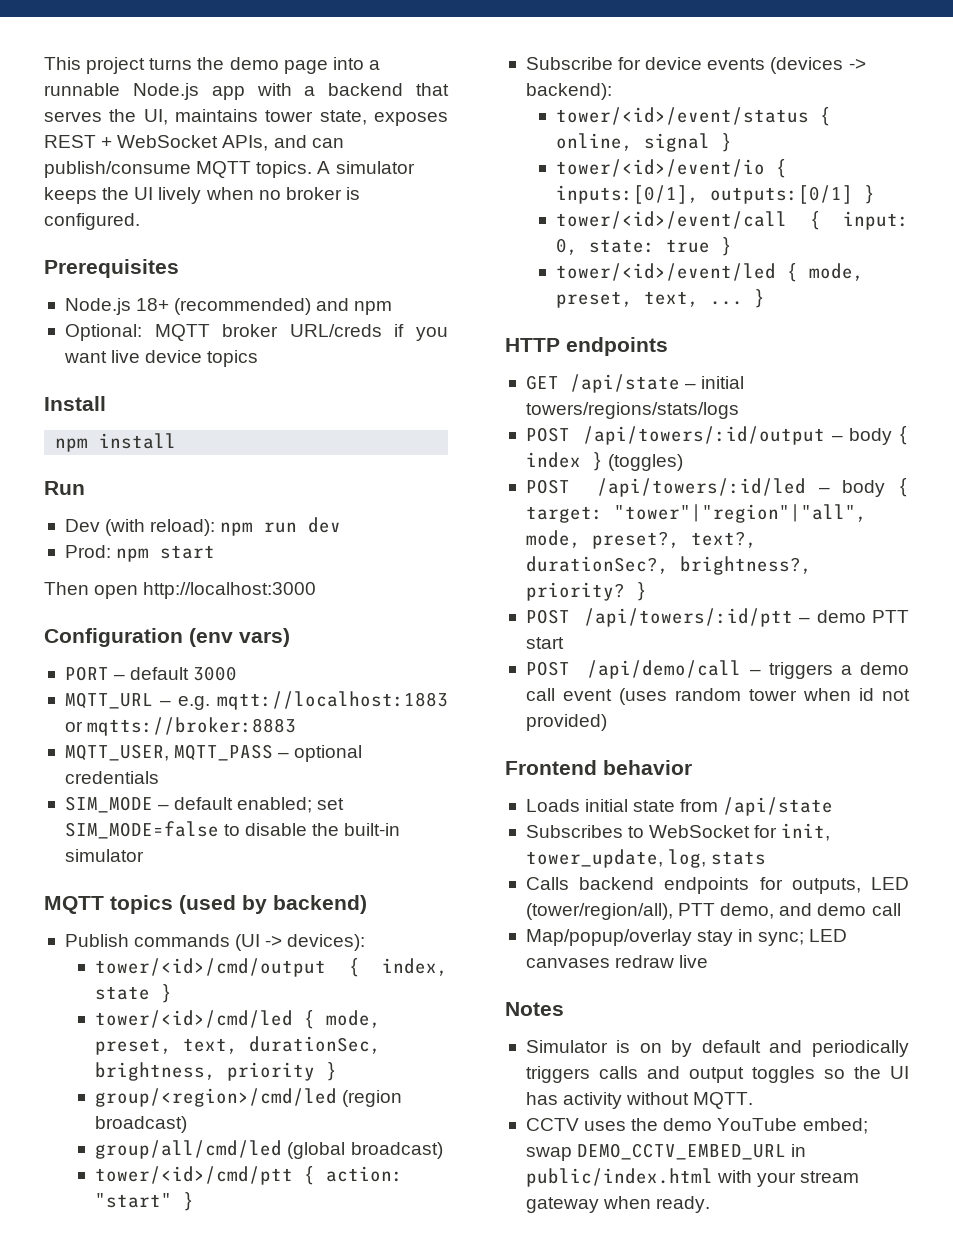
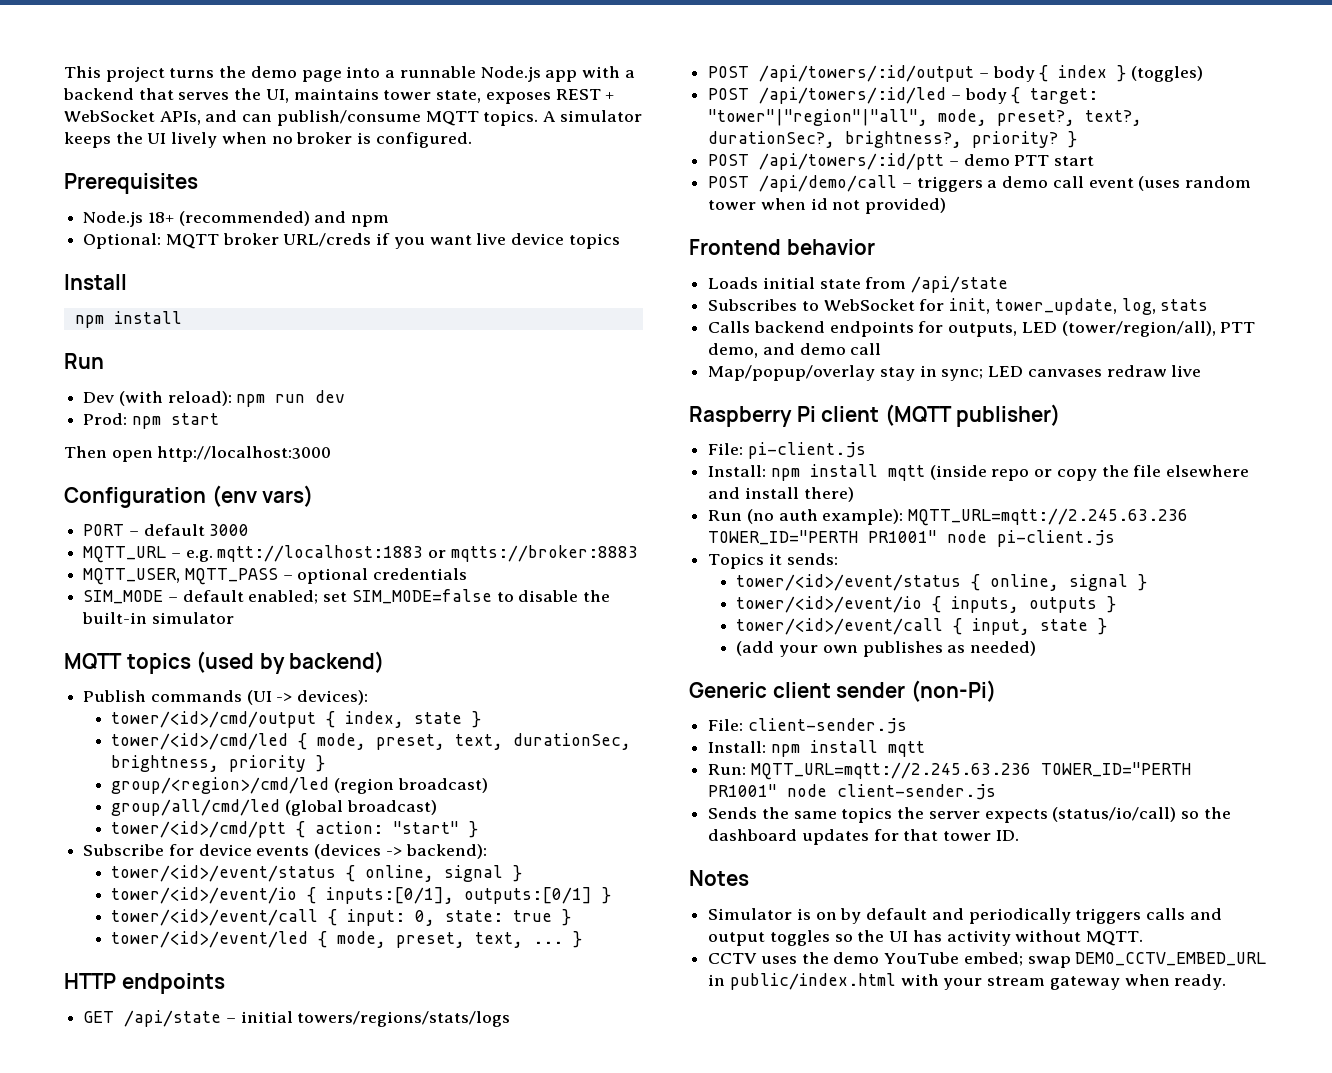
(709, 961) none -> [689,404,1061,427] [708,442,866,459] [708,464,1250,481] [708,487,854,502] [708,508,1189,526] [708,530,1116,547] [708,553,838,569] [736,574,1148,591] [736,596,1117,613] [736,618,1108,635] [736,641,1036,657] [689,680,996,702] [708,718,907,734] [708,740,925,757] [708,762,1191,780] [708,784,997,800] [708,807,1231,823] [708,829,1019,845] // Raspberry Pi client (MQTT publisher) // File: pi-client.js // Install: npm install mqtt (inside repo or copy the file elsewhere and install there) // Run (no auth example): MQTT_URL=mqtt://2.245.63.236 TOWER_ID="PERTH PR1001" node pi-client.js // Topics it sends: // tower/<id>/event/status { online, signal } // tower/<id>/event/io { inputs, outputs } // tower/<id>/event/call { input, state } // (add your own publishes as needed) // Generic client sender (non-Pi) // File: client-sender.js // Install: npm install mqtt // Run: MQTT_URL=mqtt://2.245.63.236 TOWER_ID="PERTH PR1001" node client-sender.js // Sends the same topics the server expects (status/io/call) so the dashboard updates for that tower ID.

